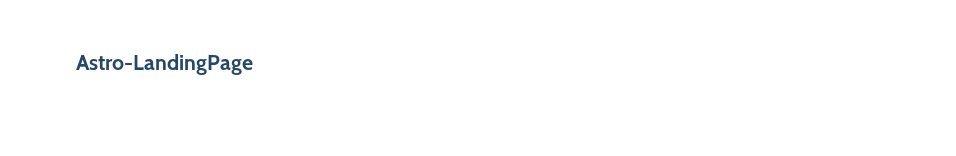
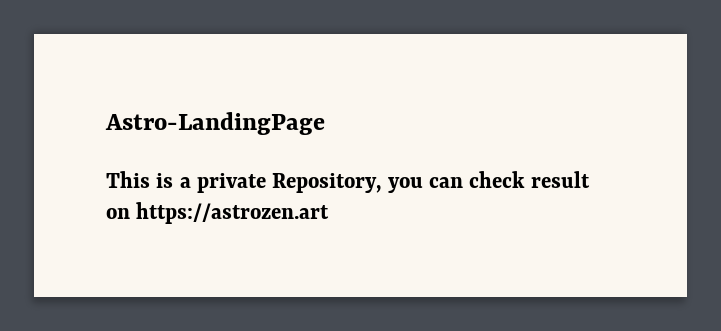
(253, 64) none -> [106,171,590,193] [106,202,330,224] // This is a private Repository, you can check result on https://astrozen.art

